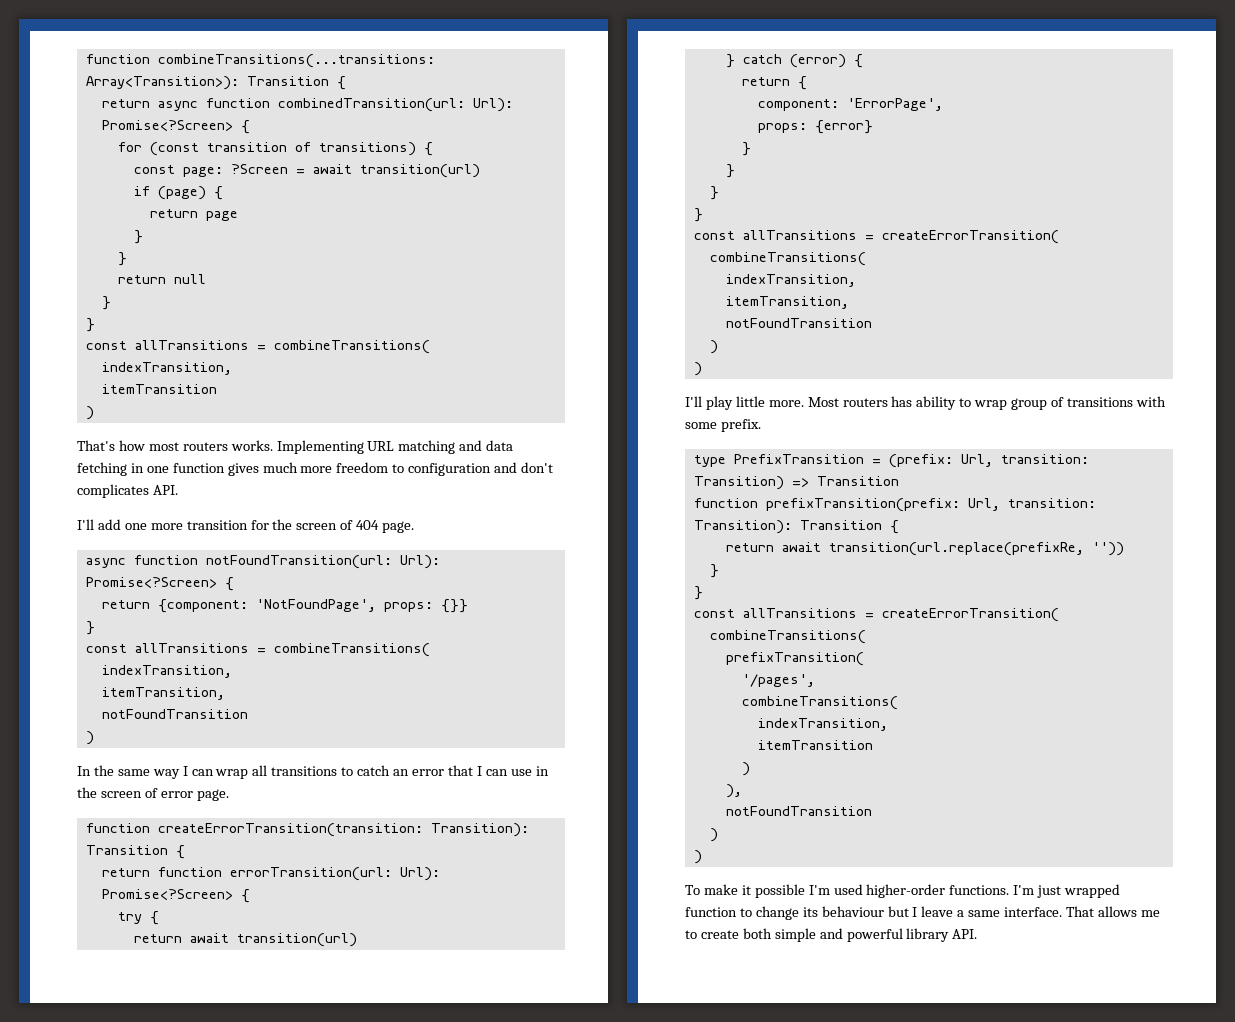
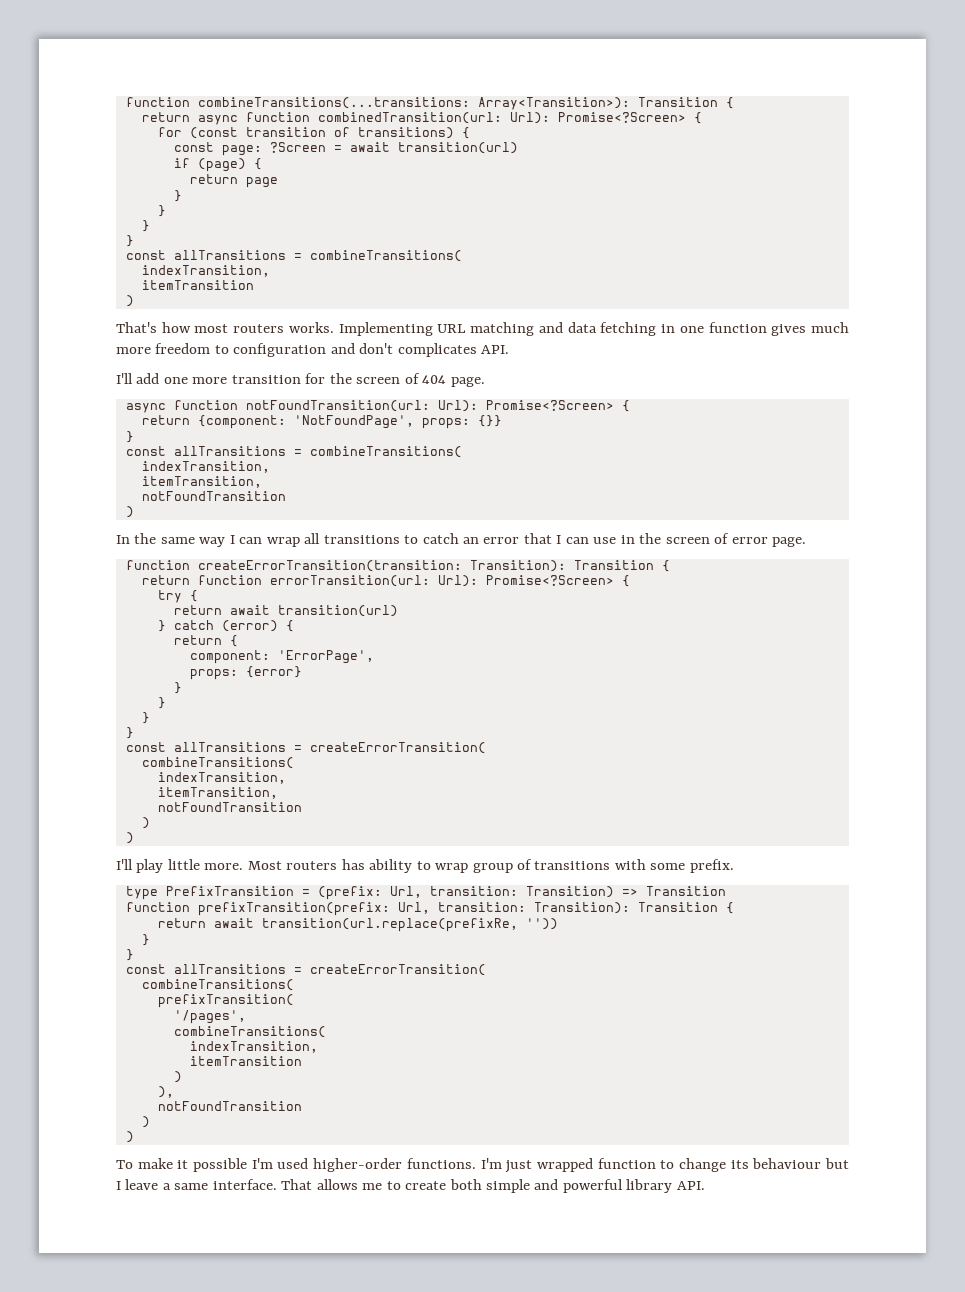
[117,274,206,284] // return null -> (166, 211) none

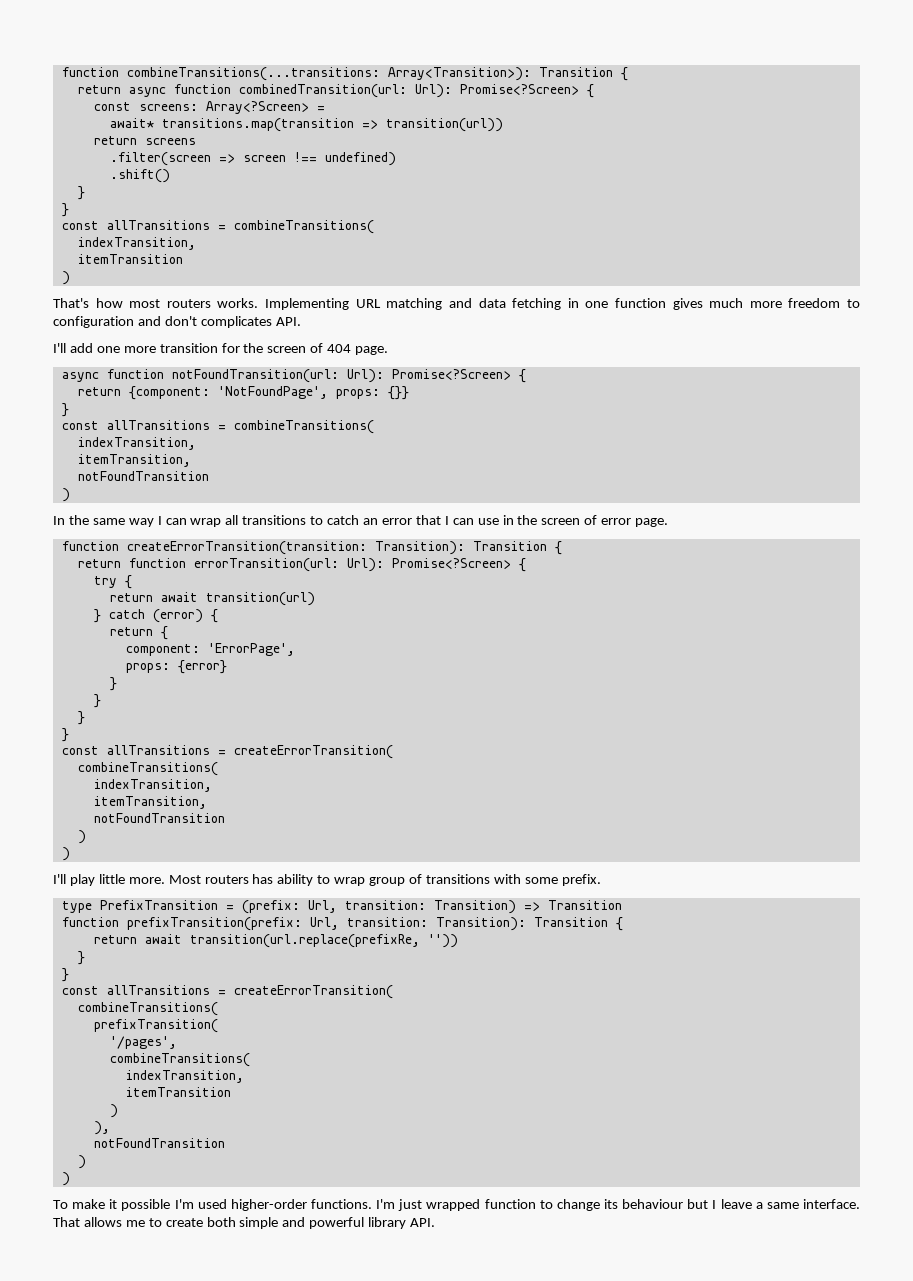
[157,127,470,139] [173,142,518,156] [173,158,262,172] [189,174,278,188] [173,190,182,202] [157,205,166,217] for (const transition of transitions) { // const page: ?Screen = await transition(url) // if (page) { // return page // } // } -> [93,101,325,114] [109,118,503,132] [93,136,196,145] [109,152,396,166] [109,169,170,183] const screens: Array<?Screen> = // await* transitions.map(transition => transition(url)) // return screens // .filter(screen => screen !== undefined) // .shift()

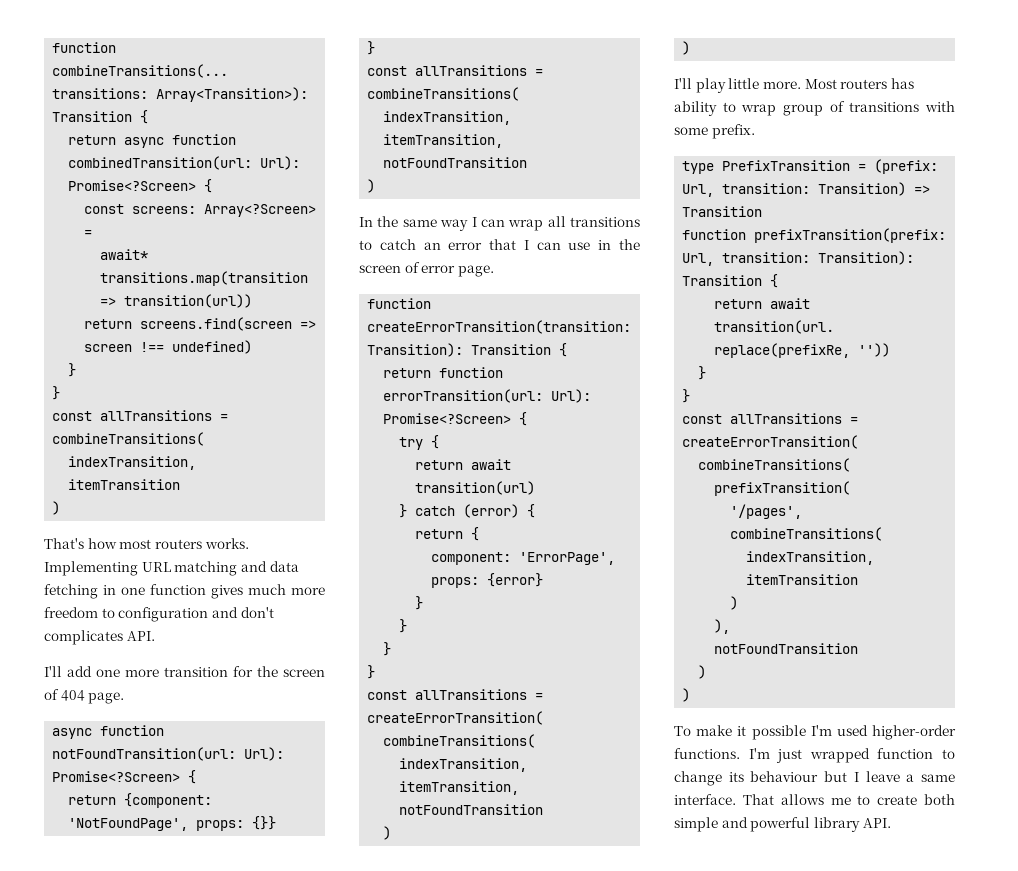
[144,138,196,145] [109,152,211,166] screens // .filter(screen -> [140,317,293,331] screens.find(screen
[109,169,170,183] // .shift() -> (253, 347) none

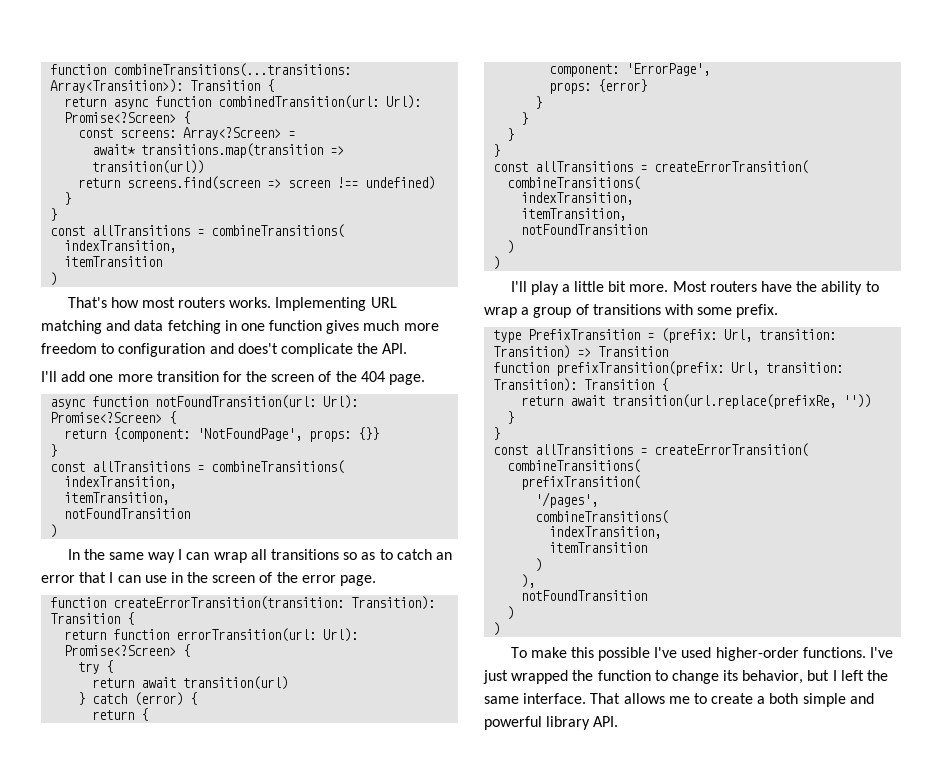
[240,607,274,618] [44,630,123,645] don't complicates -> [237,343,379,357] does't complicate the
(59, 694) none -> [335,371,357,382] the
(640, 222) none -> [343,552,376,560] so as
(420, 267) none -> [276,572,298,583] the
[728,78,760,89] little -> [561,281,627,292] a little bit
[890,78,914,89] has -> [761,281,818,292] have the
(777, 110) none -> [521,307,530,315] a
[737,725,832,740] it possible I'm -> [570,647,678,661] this possible I've
[748,748,770,759] I'm -> [870,647,894,658] I've
(870, 755) none -> [572,670,594,681] the
[750,771,819,782] behaviour -> [742,670,804,684] behavior,
[865,771,915,782] leave a -> [840,670,889,681] left the
(918, 800) none -> [757,696,766,704] a

